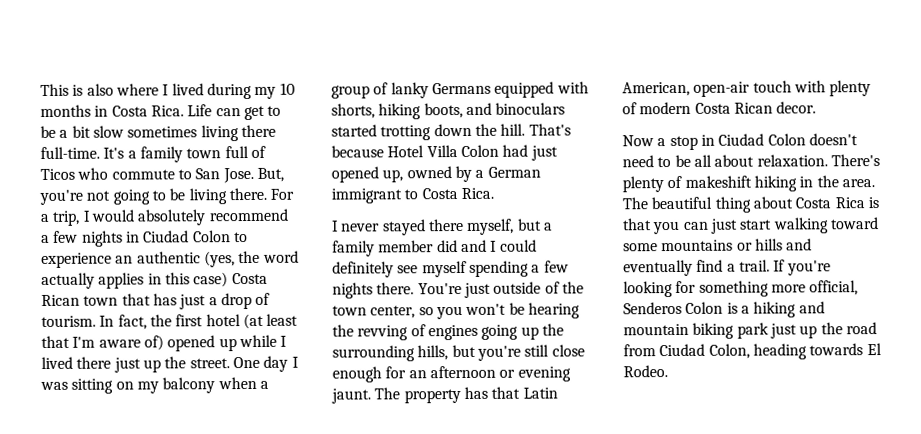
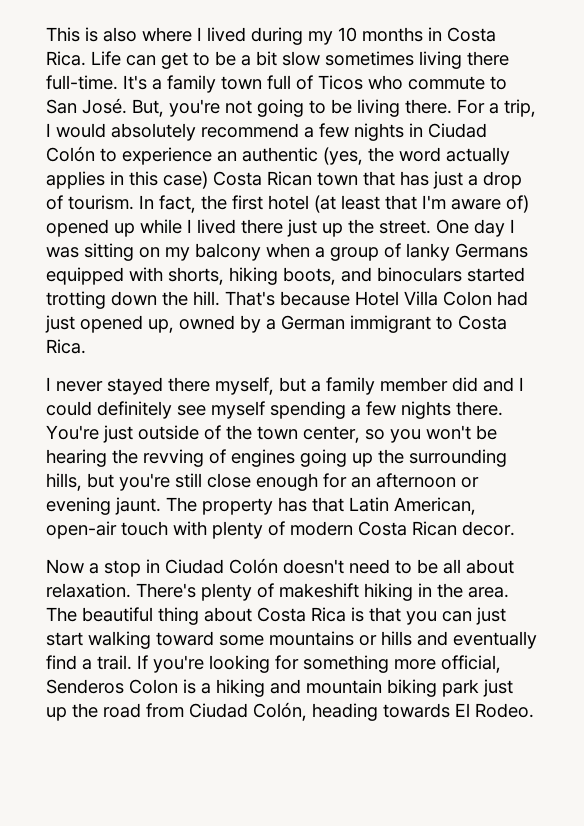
[222,167,254,184] Jose. -> [82,98,127,114] José.
[192,230,231,243] Colon -> [46,146,95,162] Colón
[767,133,806,146] Colon -> [229,558,278,574] Colón
[708,343,750,359] Colon, -> [253,702,307,721] Colón,

